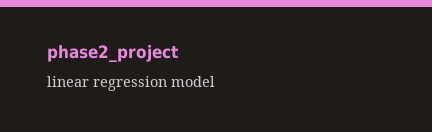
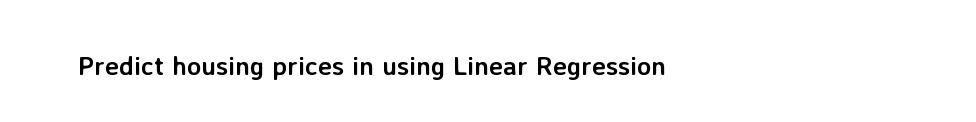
[47,45,178,63] [47,76,215,91] phase2_project // linear regression model -> [78,56,666,80] Predict housing prices in using Linear Regression

